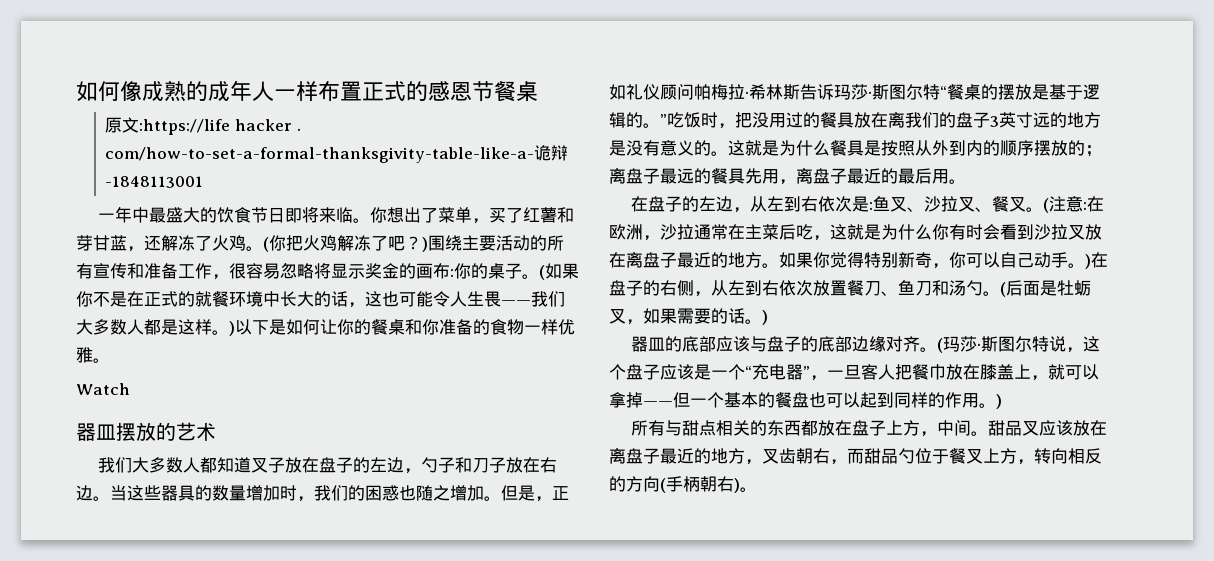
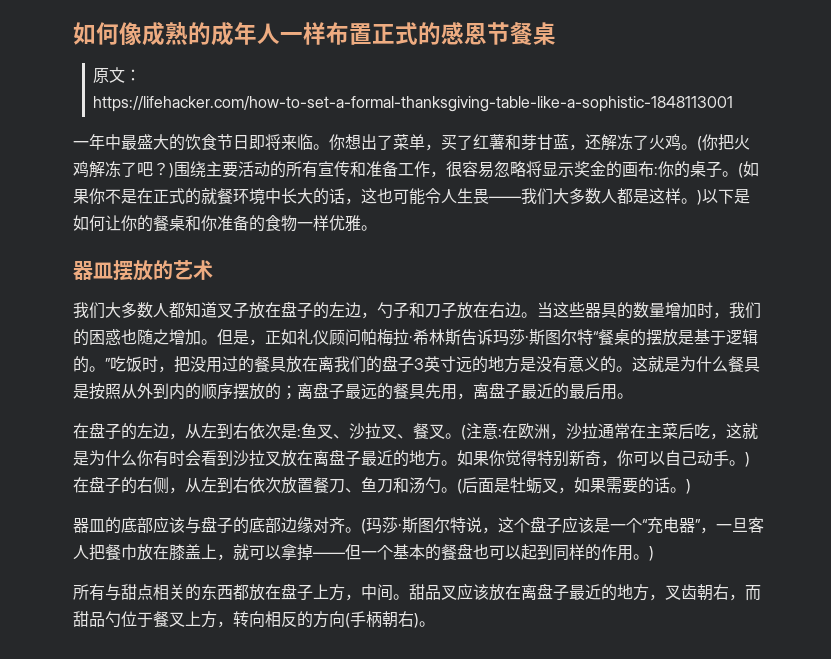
[139,119,301,135] [105,145,569,163] [105,176,204,188] :https://life hacker . com/how-to-set-a-formal-thanksgivity-table-like-a-诡辩-1848113001 -> [125,69,142,81] [93,96,734,112] ：https://lifehacker.com/how-to-set-a-formal-thanksgiving-table-like-a-sophistic-1848113001
[76,383,130,395] // Watch -> (377, 228) none

